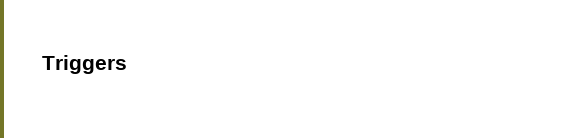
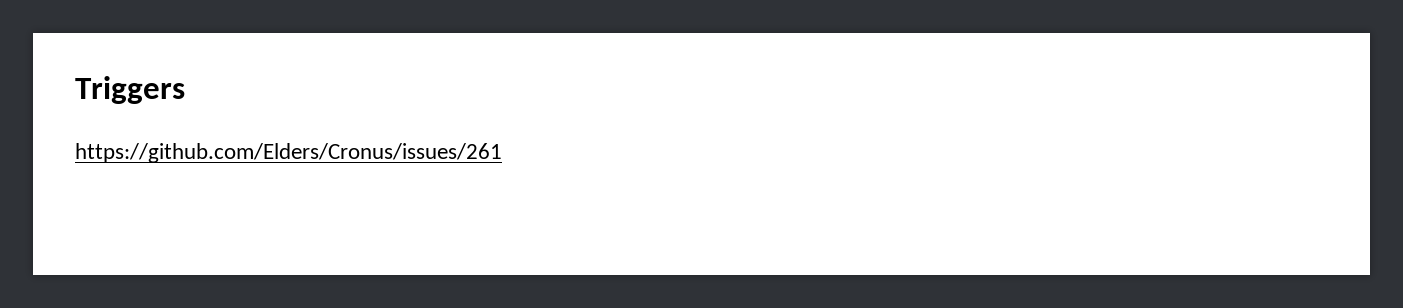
(127, 64) none -> [75,143,502,163] // https://github.com/Elders/Cronus/issues/261

